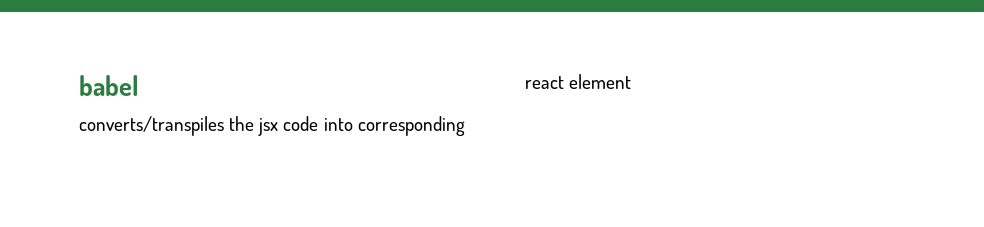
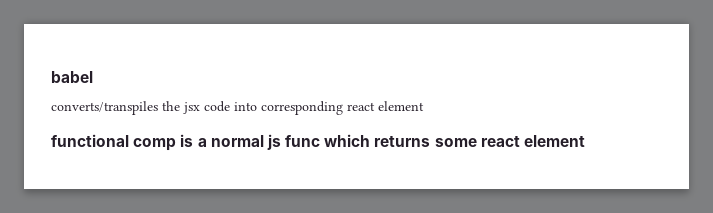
(632, 81) none -> [51,134,586,151] // functional comp is a normal js func which returns some react element

